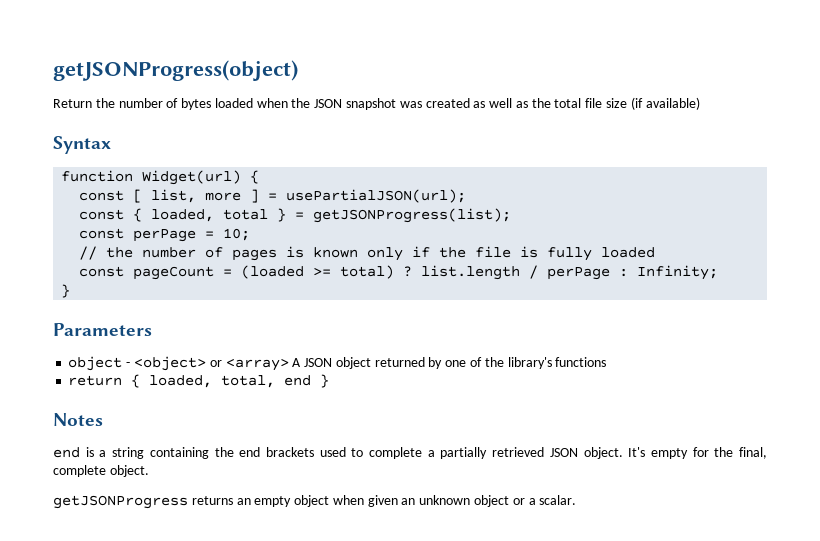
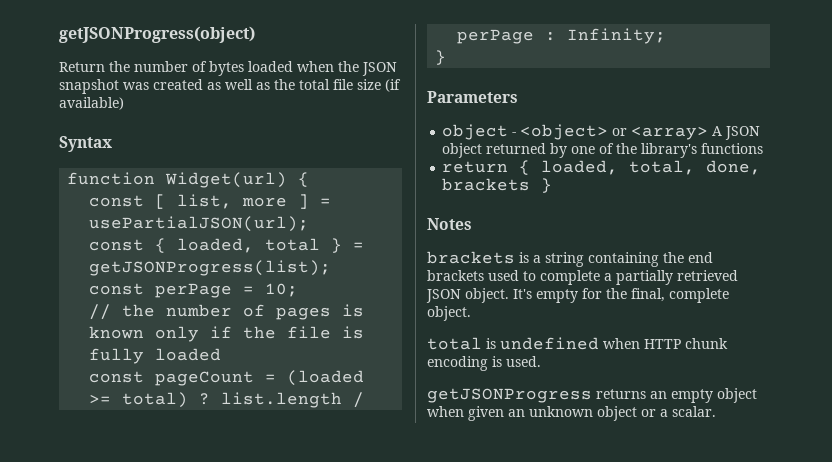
[284,375,312,386] end -> [706,160,762,175] [442,178,531,191] done, brackets
[53,447,80,458] end -> [427,251,515,264] brackets
(149, 471) none -> [427,337,728,350] [427,356,541,371] // total is undefined when HTTP chunk encoding is used.

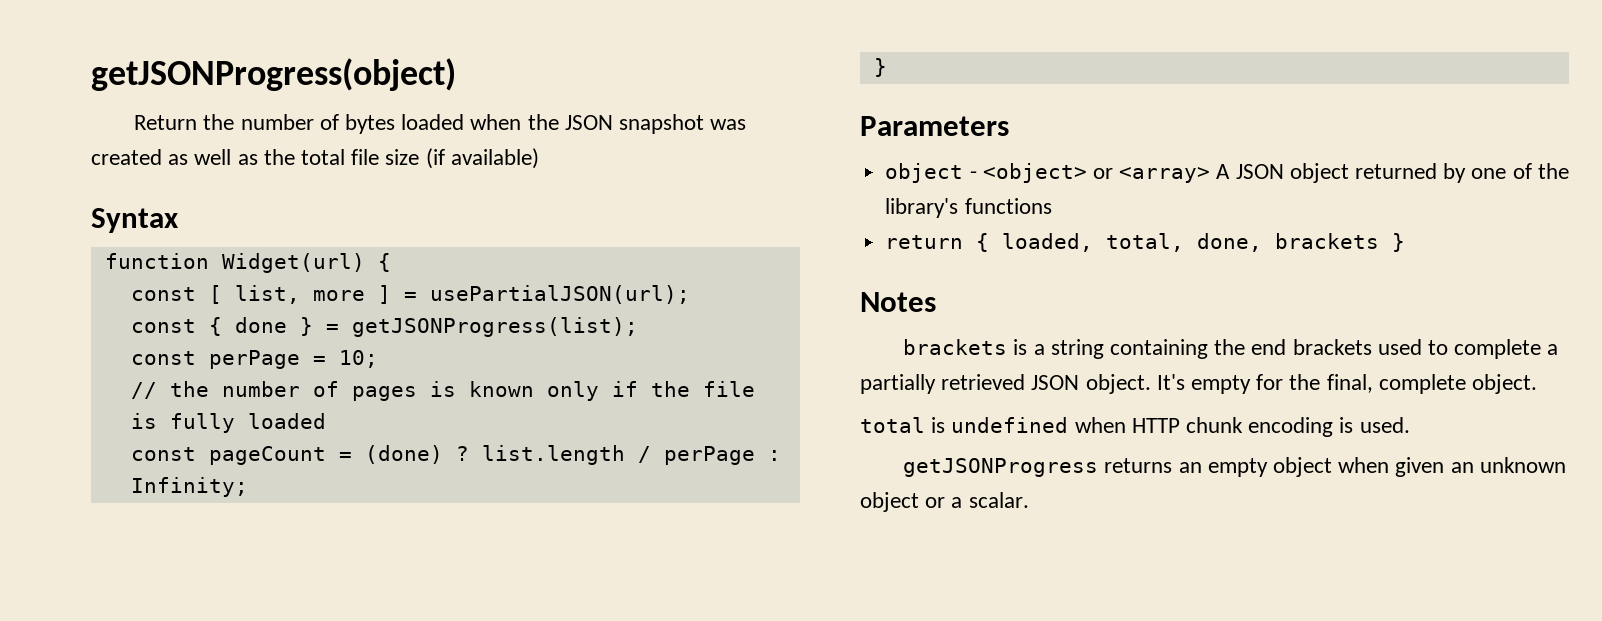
[177,238,321,253] loaded, total -> [234,317,287,333] done
[287,370,365,386] [89,392,189,408] (loaded >= total) -> [364,445,443,464] (done)

